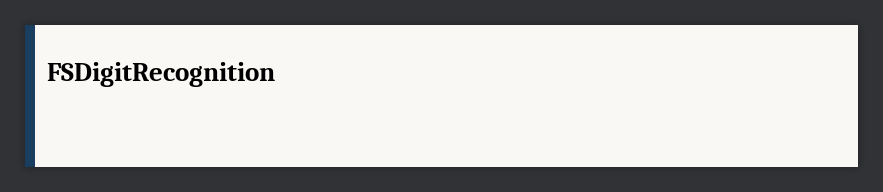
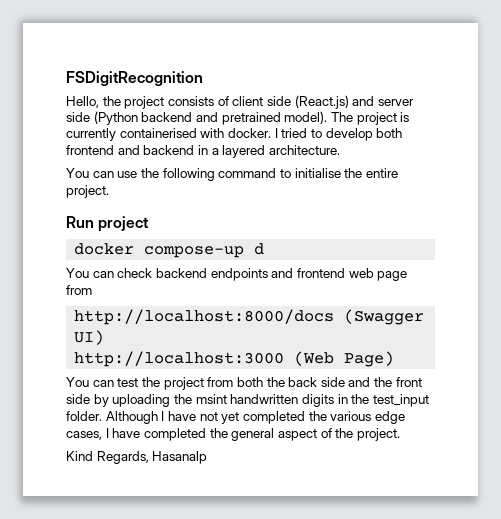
(275, 74) none -> [66,95,414,109] [66,111,410,125] [66,128,403,141] [66,145,340,158] [66,168,398,181] [66,185,109,198] [66,216,150,232] [74,243,265,258] [66,268,408,281] [66,285,92,295] [74,309,425,325] [74,330,105,345] [74,351,395,367] [66,377,422,390] [66,394,429,407] [66,411,405,424] [66,428,400,441] [66,451,208,464] // Hello, the project consists of client side (React.js) and server side (Python backend and pretrained model). The project is currently containerised with docker. I tried to develop both frontend and backend in a layered architecture. // You can use the following command to initialise the entire project. // Run project // docker compose-up d // You can check backend endpoints and frontend web page from // http://localhost:8000/docs (Swagger UI) // http://localhost:3000 (Web Page) // You can test the project from both the back side and the front side by uploading the msint handwritten digits in the test_input folder. Although I have not yet completed the various edge cases, I have completed the general aspect of the project. // Kind Regards, Hasanalp

